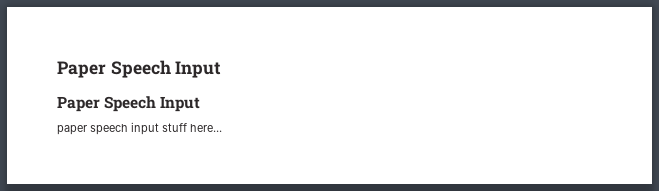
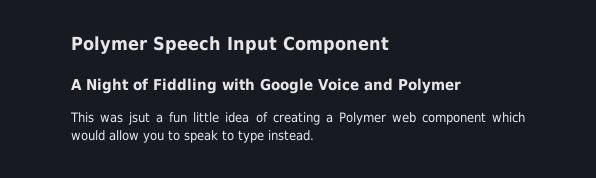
[57,60,222,78] [57,96,201,112] [57,122,222,135] Paper Speech Input // Paper Speech Input // paper speech input stuff here... -> [71,36,389,54] [71,78,461,94] [70,112,525,125] [71,130,314,143] Polymer Speech Input Component // A Night of Fiddling with Google Voice and Polymer // This was jsut a fun little idea of creating a Polymer web component which would allow you to speak to type instead.

